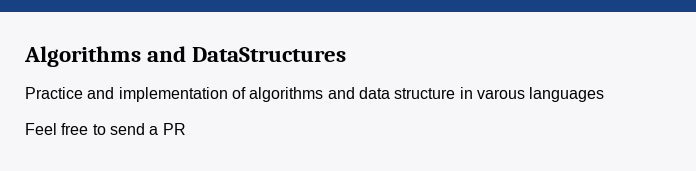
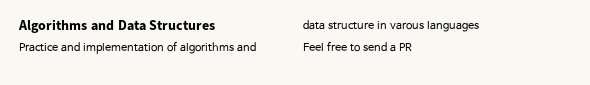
[192,47,347,62] DataStructures -> [117,20,216,31] Data Structures

